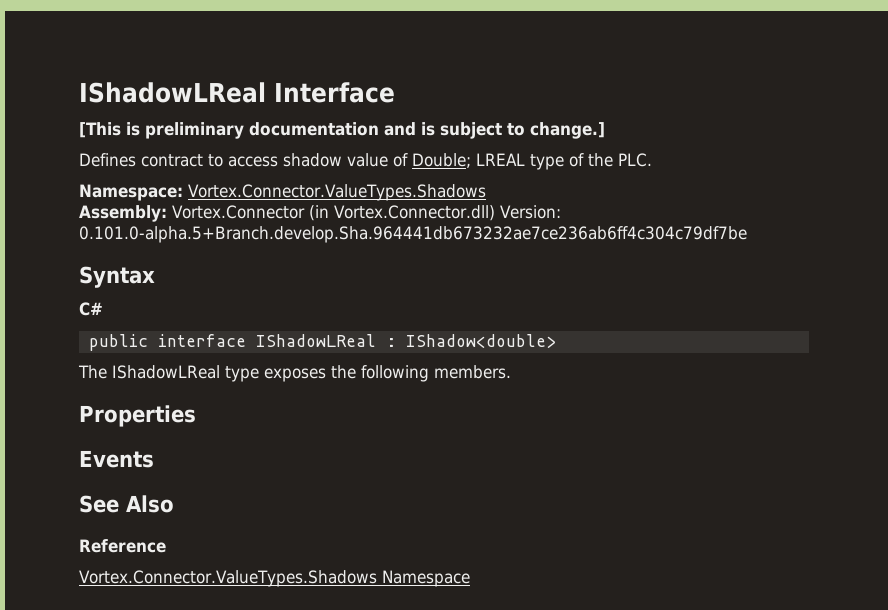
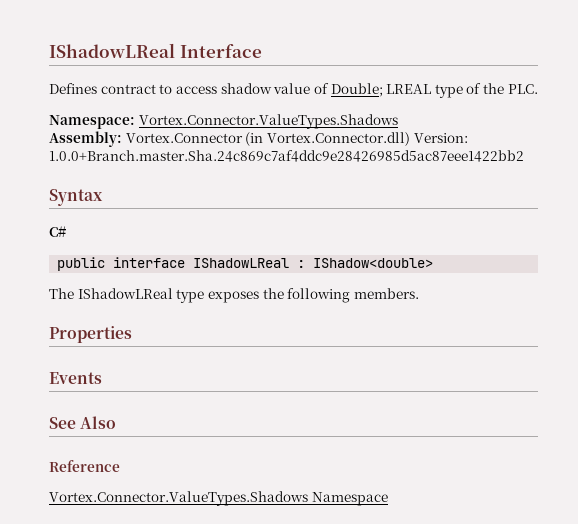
[79,122,605,139] // [This is preliminary documentation and is subject to change.] -> (262, 51) none
[79,226,747,243] 0.101.0-alpha.5+Branch.develop.Sha.964441db673232ae7ce236ab6ff4c304c79df7be -> [49,150,524,162] 1.0.0+Branch.master.Sha.24c869c7af4ddc9e28426985d5ac87eee1422bb2

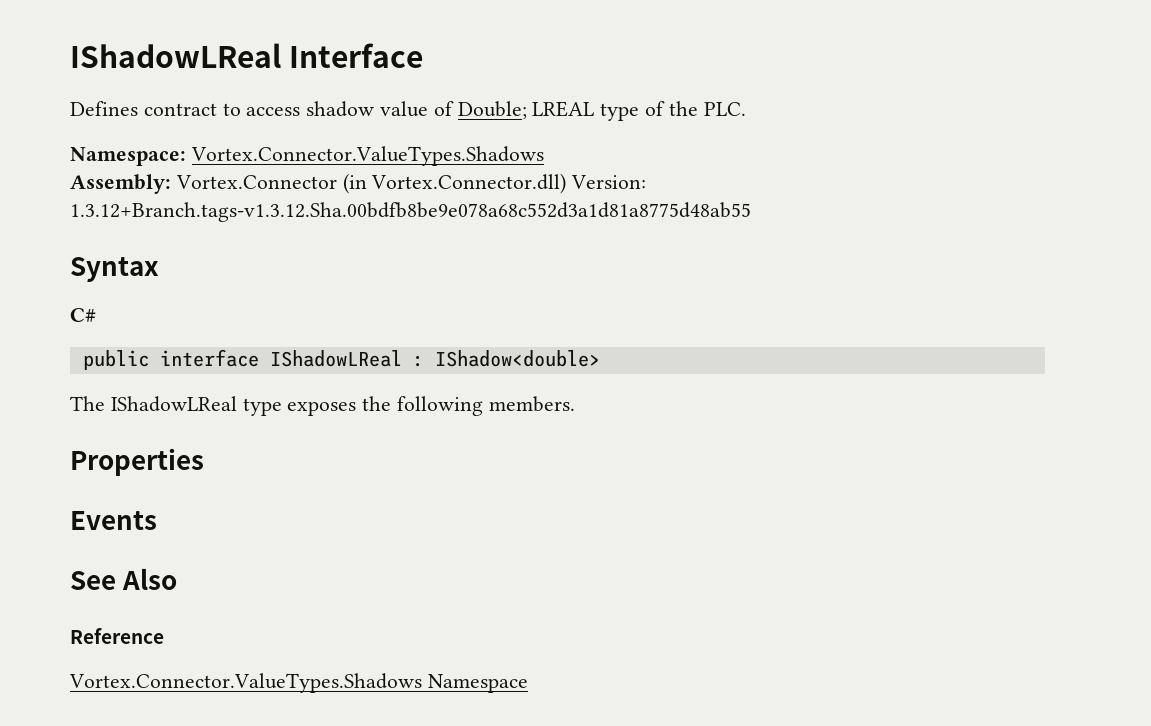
[49,150,524,162] 1.0.0+Branch.master.Sha.24c869c7af4ddc9e28426985d5ac87eee1422bb2 -> [70,202,751,222] 1.3.12+Branch.tags-v1.3.12.Sha.00bdfb8be9e078a68c552d3a1d81a8775d48ab55

